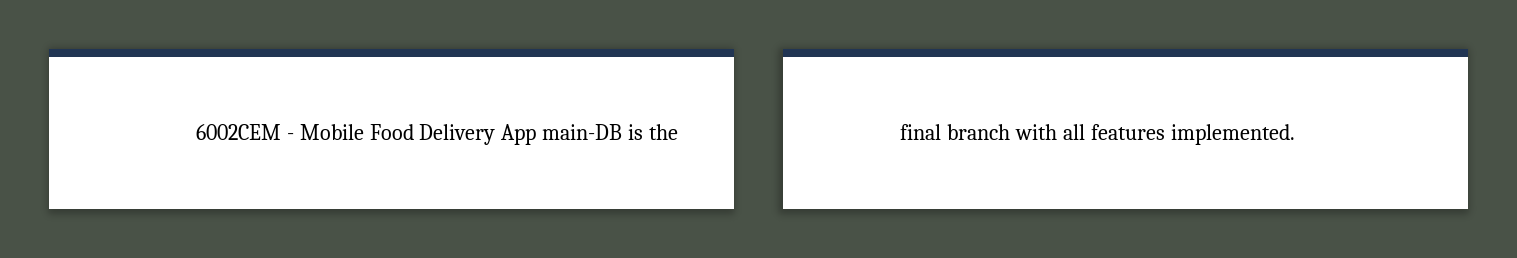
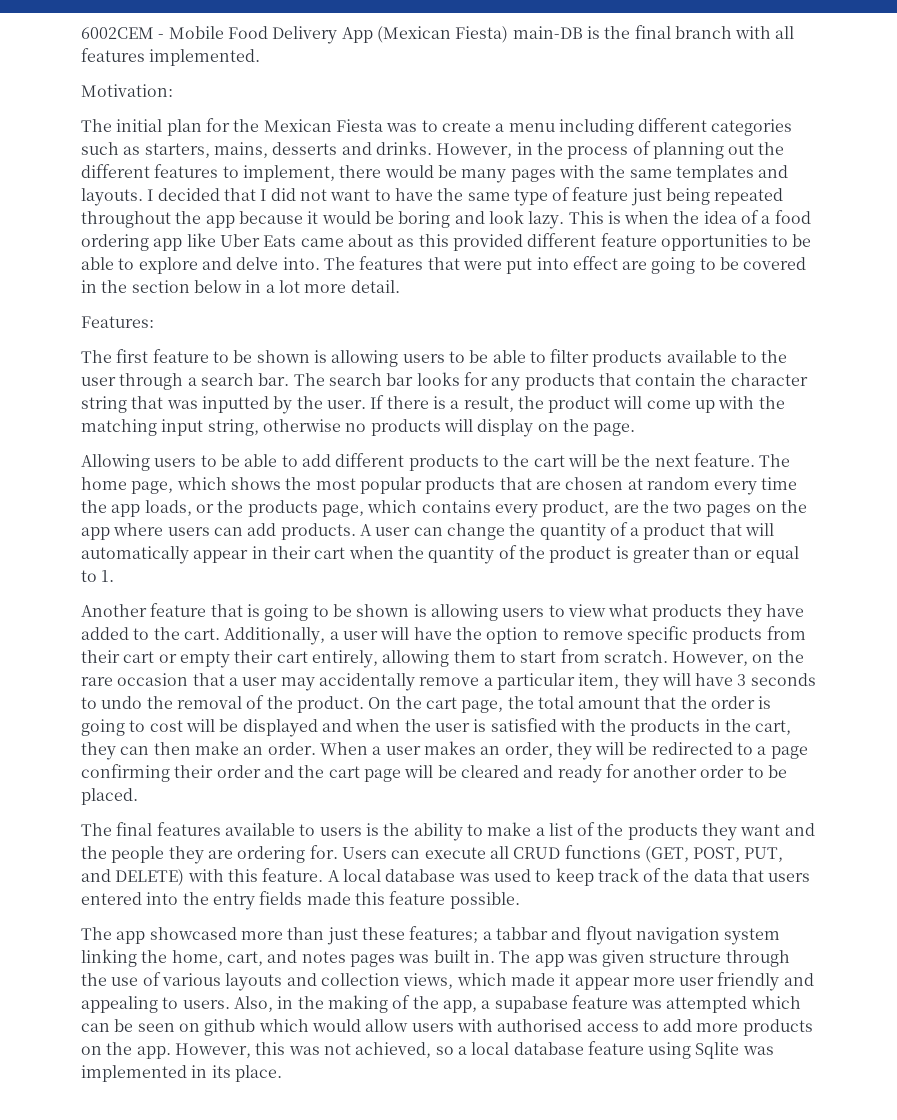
(537, 134) none -> [376,26,509,43] (Mexican Fiesta)
(1295, 134) none -> [81,84,173,97] [81,118,793,136] [81,141,785,159] [81,164,789,183] [81,187,784,206] [81,210,811,229] [81,233,812,251] [81,256,807,274] [81,280,400,293] [81,316,154,328] [81,349,788,367] [81,372,808,391] [81,395,785,414] [81,419,636,437] [81,453,791,471] [81,477,798,495] [81,500,808,518] [81,522,775,541] [81,545,799,564] [81,570,115,582] [81,603,805,622] [81,626,806,645] [81,649,804,668] [81,673,816,691] [81,695,772,713] [81,718,792,737] [81,741,808,760] [81,764,788,783] [81,788,138,805] [81,822,815,841] [81,845,784,864] [81,868,811,886] [81,891,520,910] [81,926,781,945] [81,949,790,967] [81,972,814,991] [81,995,801,1013] [81,1019,813,1036] [81,1041,774,1059] [81,1065,282,1082] // Motivation: // The initial plan for the Mexican Fiesta was to create a menu including different categories such as starters, mains, desserts and drinks. However, in the process of planning out the different features to implement, there would be many pages with the same templates and layouts. I decided that I did not want to have the same type of feature just being repeated throughout the app because it would be boring and look lazy. This is when the idea of a food ordering app like Uber Eats came about as this provided different feature opportunities to be able to explore and delve into. The features that were put into effect are going to be covered in the section below in a lot more detail. // Features: // The first feature to be shown is allowing users to be able to filter products available to the user through a search bar. The search bar looks for any products that contain the character string that was inputted by the user. If there is a result, the product will come up with the matching input string, otherwise no products will display on the page. // Allowing users to be able to add different products to the cart will be the next feature. The home page, which shows the most popular products that are chosen at random every time the app loads, or the products page, which contains every product, are the two pages on the app where users can add products. A user can change the quantity of a product that will automatically appear in their cart when the quantity of the product is greater than or equal to 1. // Another feature that is going to be shown is allowing users to view what products they have added to the cart. Additionally, a user will have the option to remove specific products from their cart or empty their cart entirely, allowing them to start from scratch. However, on the rare occasion that a user may accidentally remove a particular item, they will have 3 seconds to undo the removal of the product. On the cart page, the total amount that the order is going to cost will be displayed and when the user is satisfied with the products in the cart, they can then make an order. When a user makes an order, they will be redirected to a page confirming their order and the cart page will be cleared and ready for another order to be placed. // The final features available to users is the ability to make a list of the products they want and the people they are ordering for. Users can execute all CRUD functions (GET, POST, PUT, and DELETE) with this feature. A local database was used to keep track of the data that users entered into the entry fields made this feature possible. // The app showcased more than just these features; a tabbar and flyout navigation system linking the home, cart, and notes pages was built in. The app was given structure through the use of various layouts and collection views, which made it appear more user friendly and appealing to users. Also, in the making of the app, a supabase feature was attempted which can be seen on github which would allow users with authorised access to add more products on the app. However, this was not achieved, so a local database feature using Sqlite was implemented in its place.

